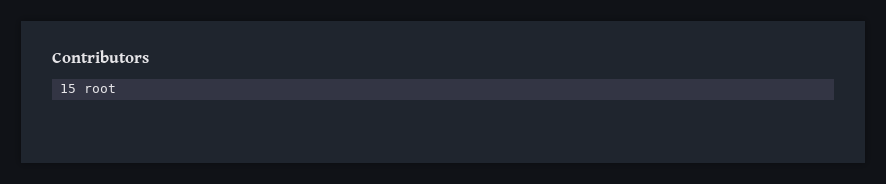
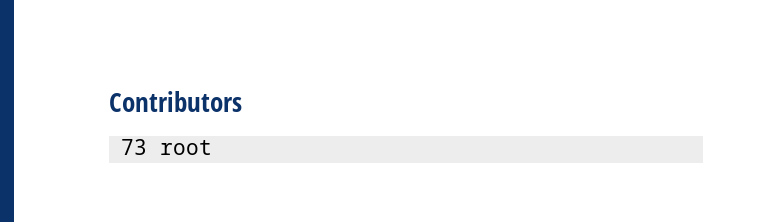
[60,84,77,93] 15 -> [121,139,148,155] 73

